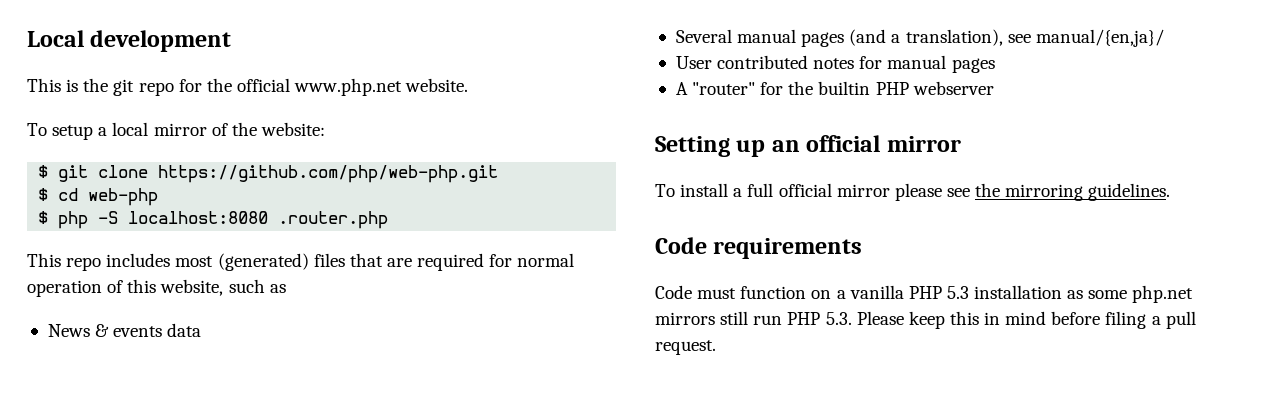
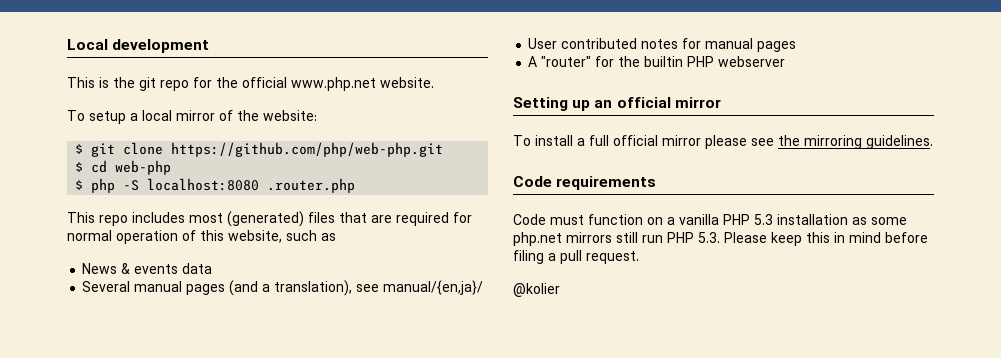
(716, 347) none -> [513,283,560,297] // @kolier

